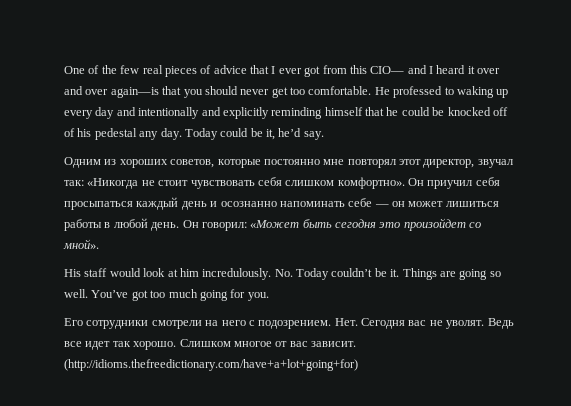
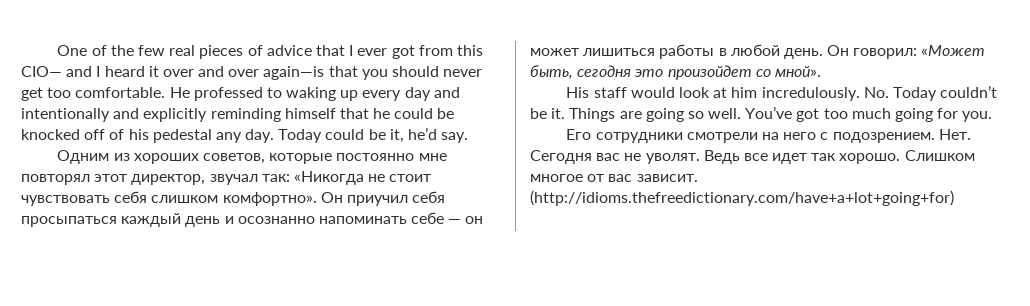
[302,219,332,228] быть -> [530,65,573,80] быть,

